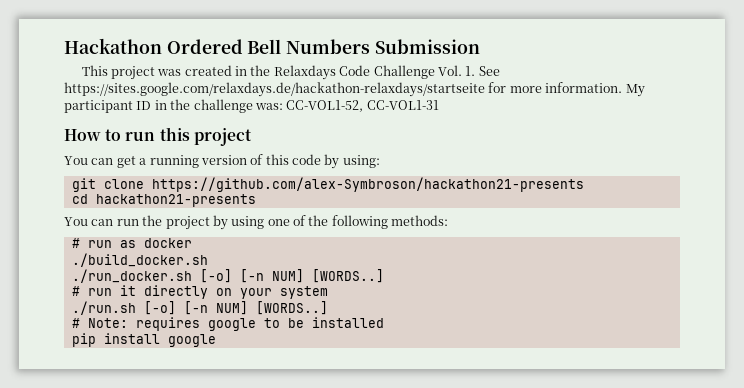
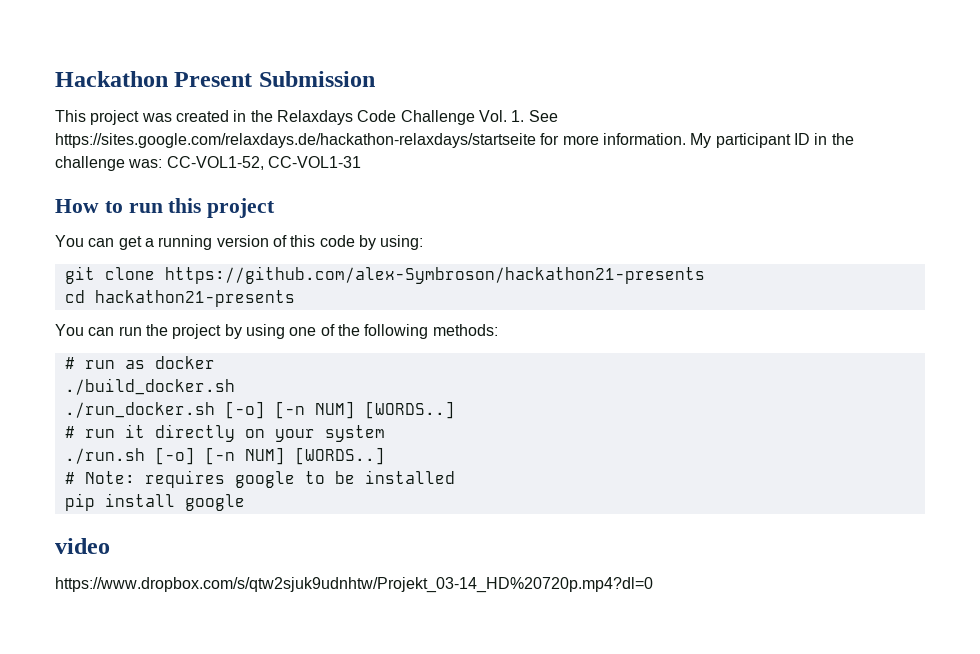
[166,39,371,54] Ordered Bell Numbers -> [174,72,253,87] Present
(216, 340) none -> [55,538,110,554] [55,577,653,593] // video // https://www.dropbox.com/s/qtw2sjuk9udnhtw/Projekt_03-14_HD%20720p.mp4?dl=0

